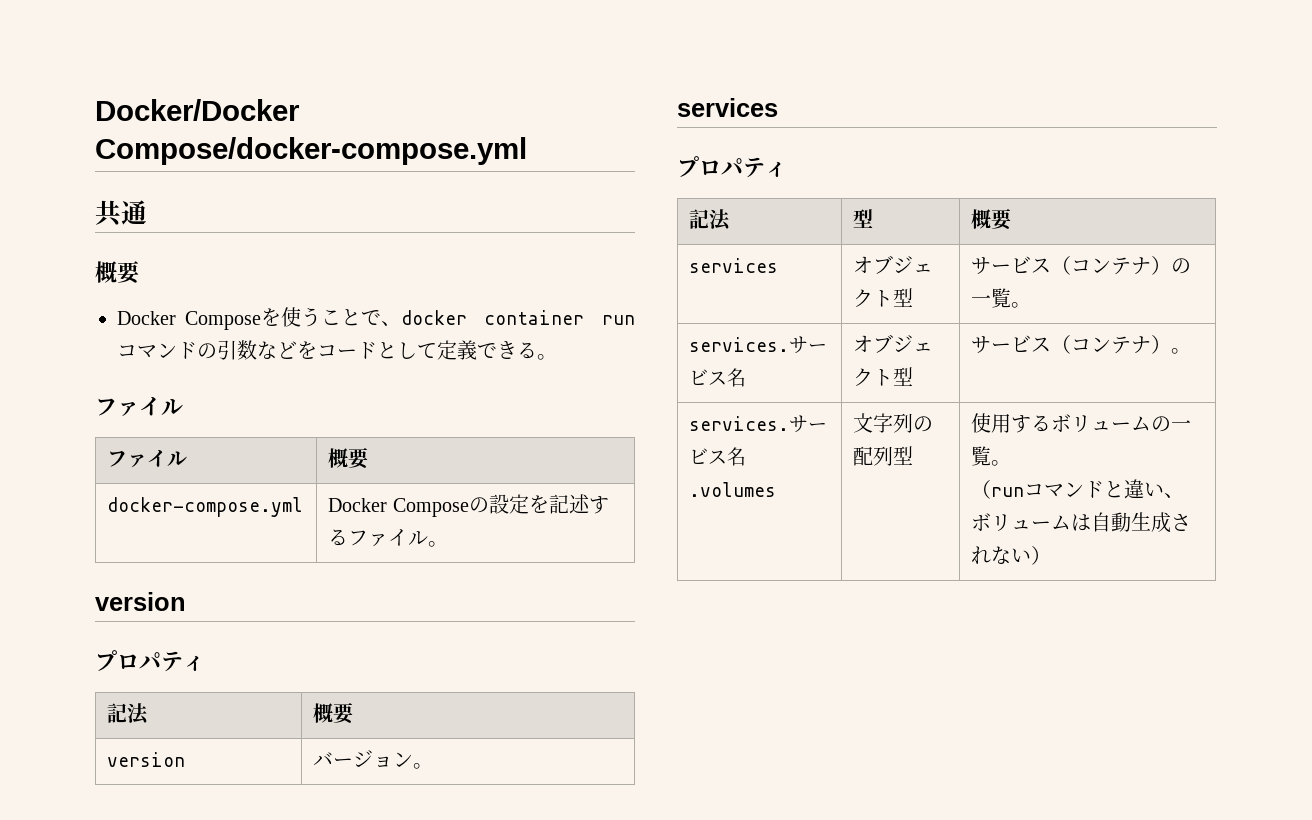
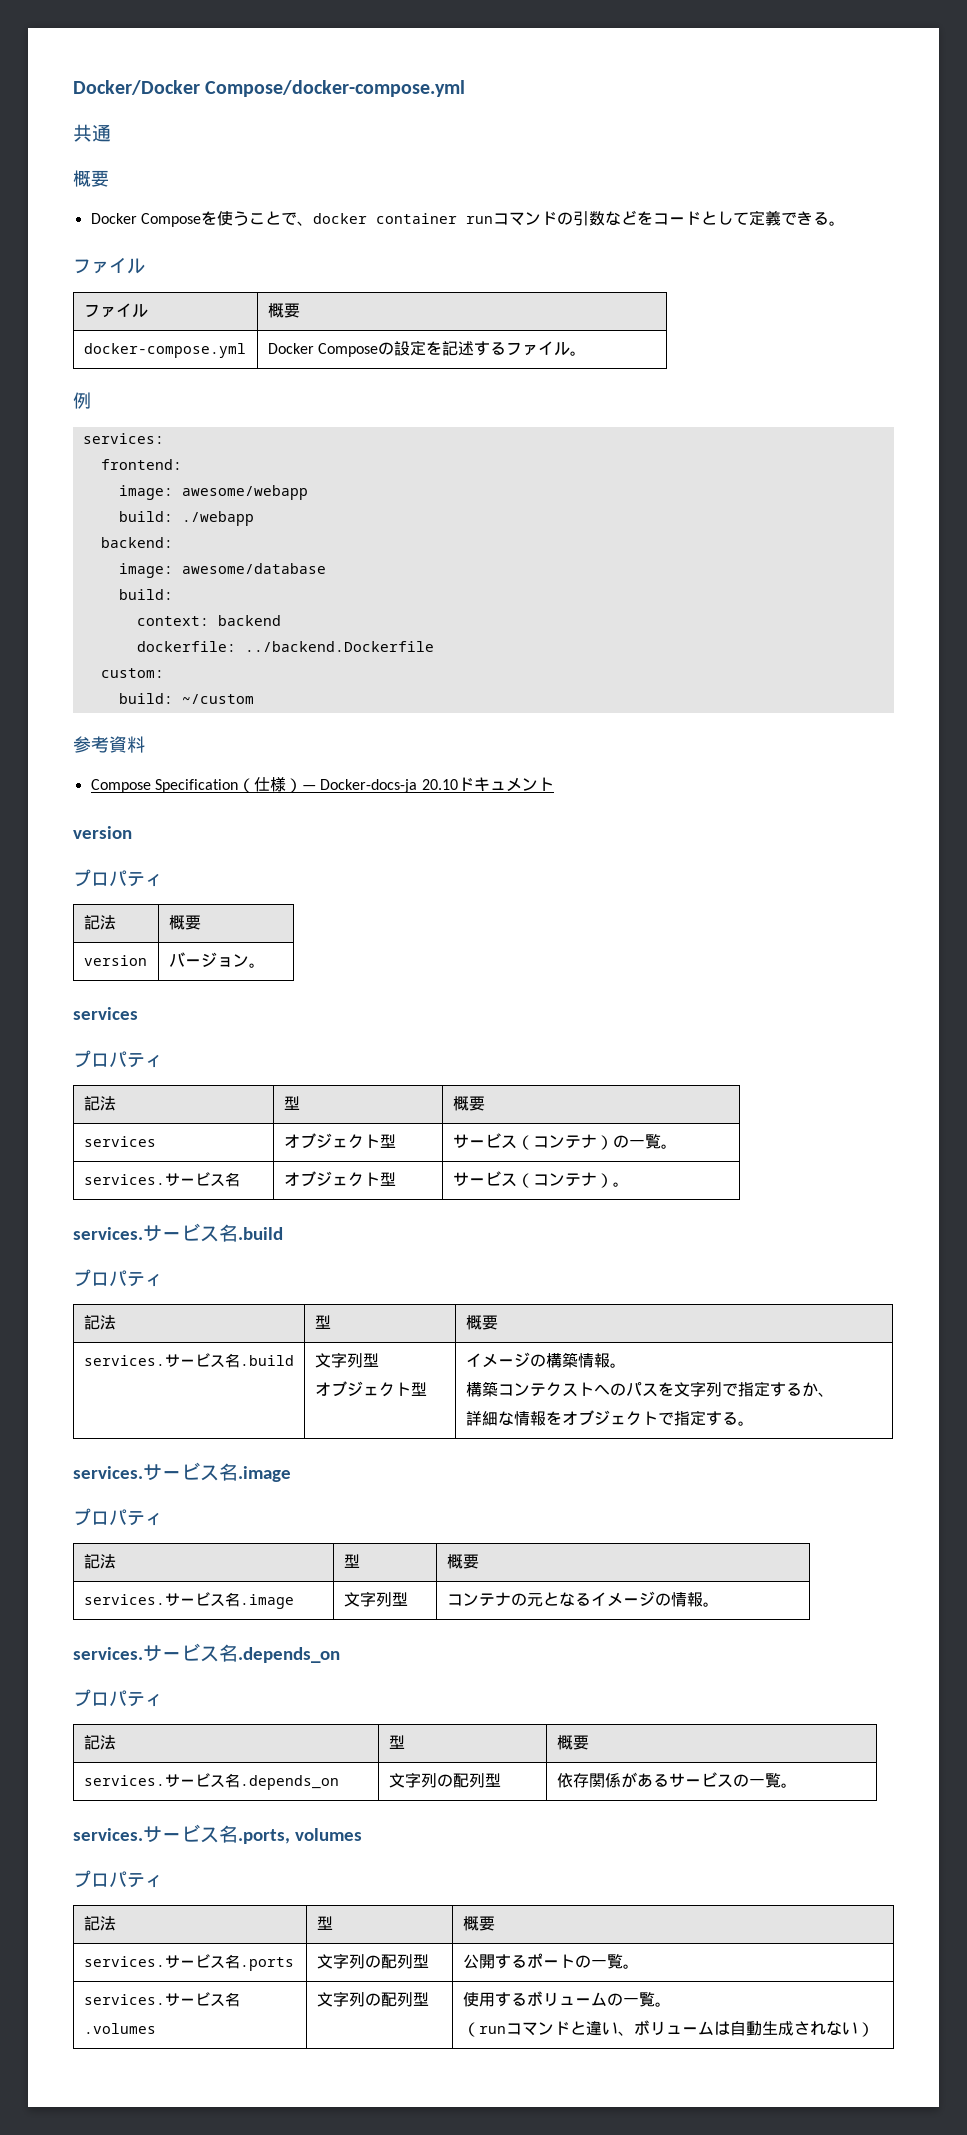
(449, 544) none -> [73,392,91,409] [82,433,164,444] [100,459,182,470] [118,485,308,500] [118,511,254,526] [100,537,173,548] [118,563,326,578] [118,589,173,600] [136,615,281,626] [136,641,434,652] [100,668,164,678] [118,693,254,704] [73,736,145,753] [90,777,554,793] // 例 // services: // frontend: // image: awesome/webapp // build: ./webapp // backend: // image: awesome/database // build: // context: backend // dockerfile: ../backend.Dockerfile // custom: // build: ~/custom // 参考資料 // Compose Specification（仕様）— Docker-docs-ja 20.10ドキュメント
(1192, 351) none -> [73,1223,283,1242] [73,1269,163,1287] [83,1315,116,1330] [314,1315,331,1329] [465,1315,498,1330] [83,1353,294,1368] [314,1352,379,1368] [314,1381,427,1397] [465,1352,626,1368] [465,1381,834,1397] [465,1410,754,1426] [73,1462,291,1482] [73,1508,163,1526] [83,1554,116,1569] [343,1554,360,1568] [446,1554,479,1569] [83,1592,294,1609] [343,1591,408,1607] [446,1591,719,1607] [73,1643,340,1663] [73,1689,163,1707] [83,1735,116,1750] [388,1735,405,1749] [556,1735,589,1750] [83,1773,339,1790] [388,1772,501,1788] [556,1772,797,1788] [73,1824,362,1844] [73,1870,163,1888] [83,1916,116,1931] [316,1916,333,1930] [462,1916,495,1931] [83,1954,294,1971] [316,1953,429,1969] [462,1953,639,1969] // services.サービス名.build // プロパティ // 記法 | 型 | 概要 // services.サービス名.build | 文字列型 // オブジェクト型 | イメージの構築情報。 // 構築コンテクストへのパスを文字列で指定するか、 // 詳細な情報をオブジェクトで指定する。 // services.サービス名.image // プロパティ // 記法 | 型 | 概要 // services.サービス名.image | 文字列型 | コンテナの元となるイメージの情報。 // services.サービス名.depends_on // プロパティ // 記法 | 型 | 概要 // services.サービス名.depends_on | 文字列の配列型 | 依存関係があるサービスの一覧。 // services.サービス名.ports, volumes // プロパティ // 記法 | 型 | 概要 // services.サービス名.ports | 文字列の配列型 | 公開するポートの一覧。

